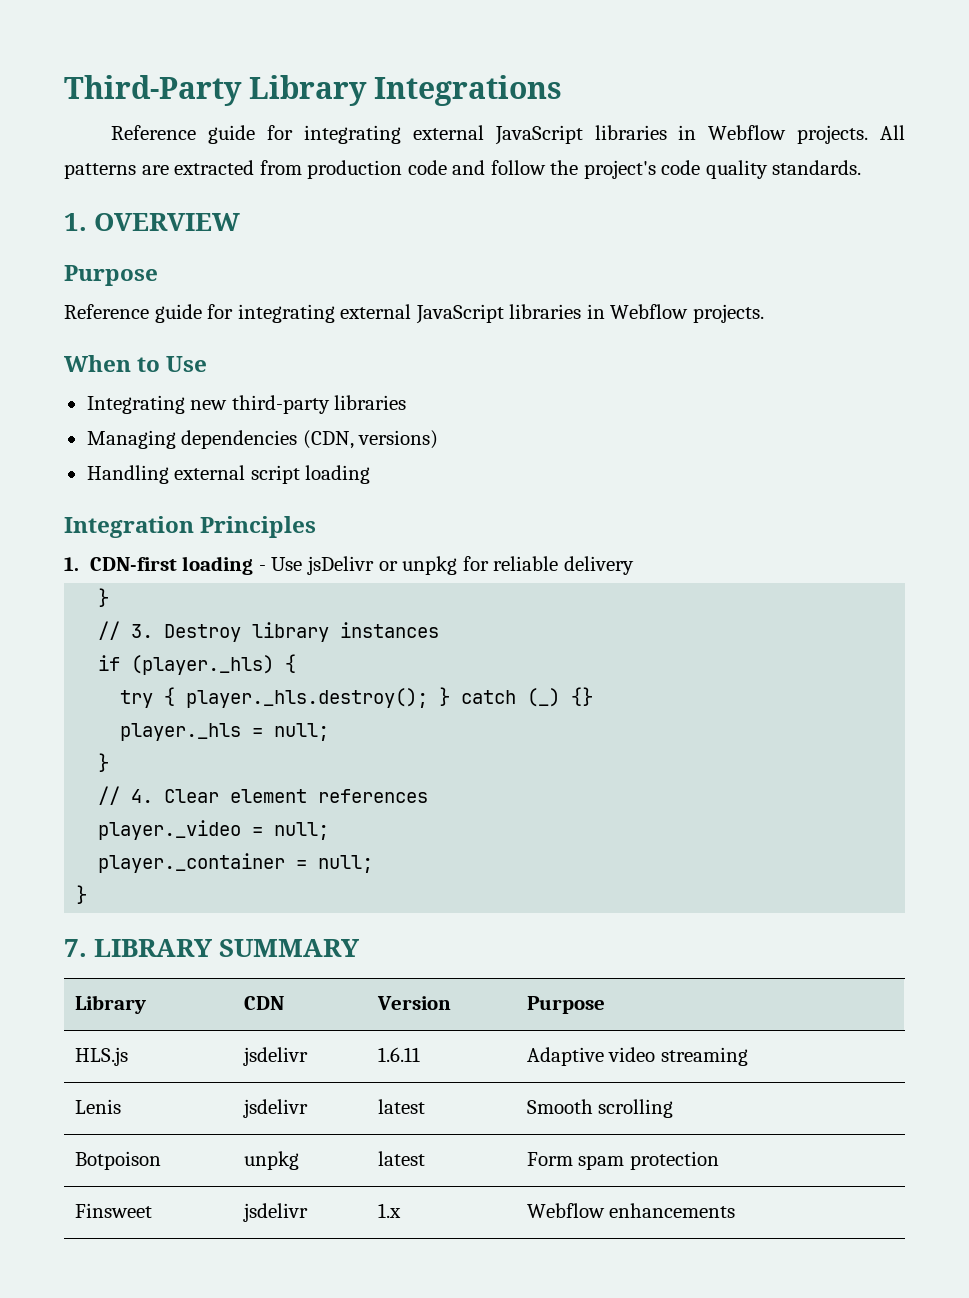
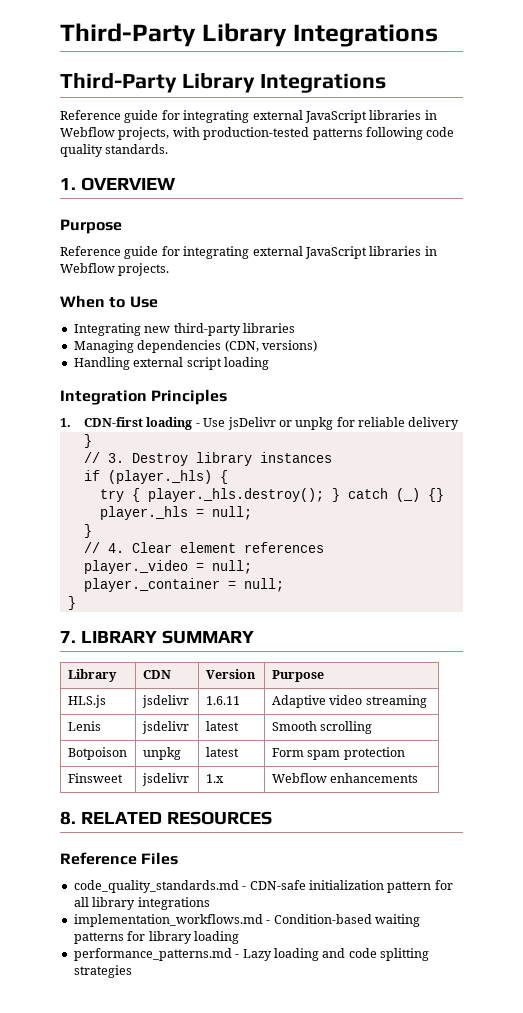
[64,75,563,106] [111,125,905,145] [64,160,656,179] Third-Party Library Integrations // Reference guide for integrating external JavaScript libraries in Webflow projects. All patterns are extracted from production code and follow the project's -> [60,23,438,47] [60,72,386,93] [60,110,437,123] [60,127,423,140] Third-Party Library Integrations // Third-Party Library Integrations // Reference guide for integrating external JavaScript libraries in Webflow projects, with production-tested patterns following
(736, 1210) none -> [60,811,272,825] [60,852,179,865] [73,880,453,893] [73,897,210,910] [73,914,420,927] [73,931,239,944] [73,948,429,961] [73,965,132,978] // 8. RELATED RESOURCES // Reference Files // code_quality_standards.md - CDN-safe initialization pattern for all library integrations // implementation_workflows.md - Condition-based waiting patterns for library loading // performance_patterns.md - Lazy loading and code splitting strategies

